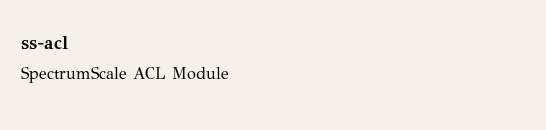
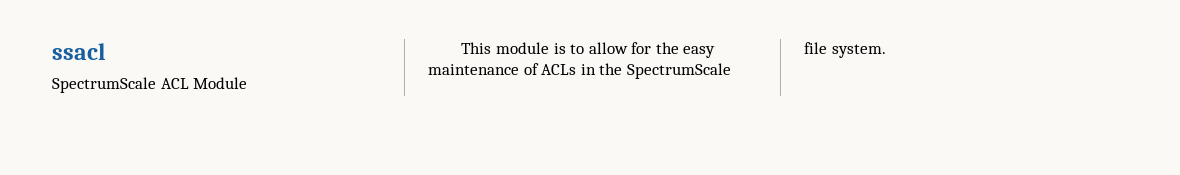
[21,36,68,50] ss-acl -> [52,43,105,60] ssacl
(229, 73) none -> [461,42,716,58] [428,63,731,79] [804,42,886,58] // This module is to allow for the easy maintenance of ACLs in the SpectrumScale file system.

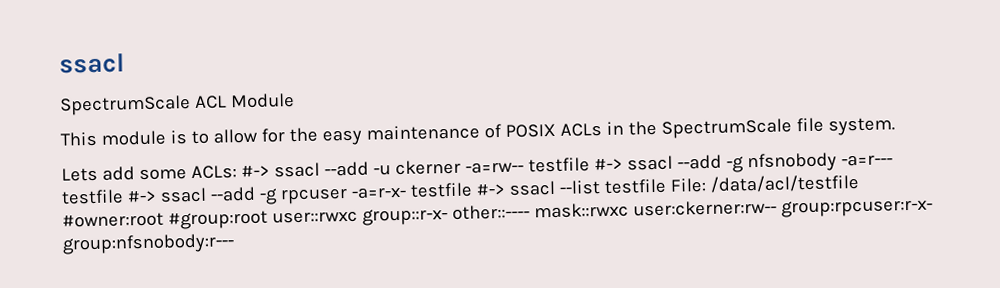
(539, 69) none -> [504,123,556,138] POSIX
(886, 51) none -> [61,152,893,182] [61,173,859,205] [62,198,933,230] [62,233,235,255] // Lets add some ACLs: #-> ssacl --add -u ckerner -a=rw-- testfile #-> ssacl --add -g nfsnobody -a=r--- testfile #-> ssacl --add -g rpcuser -a=r-x- testfile #-> ssacl --list testfile File: /data/acl/testfile #owner:root #group:root user::rwxc group::r-x- other::---- mask::rwxc user:ckerner:rw-- group:rpcuser:r-x- group:nfsnobody:r---

